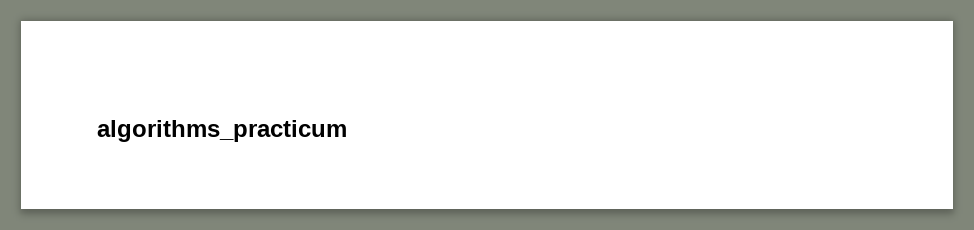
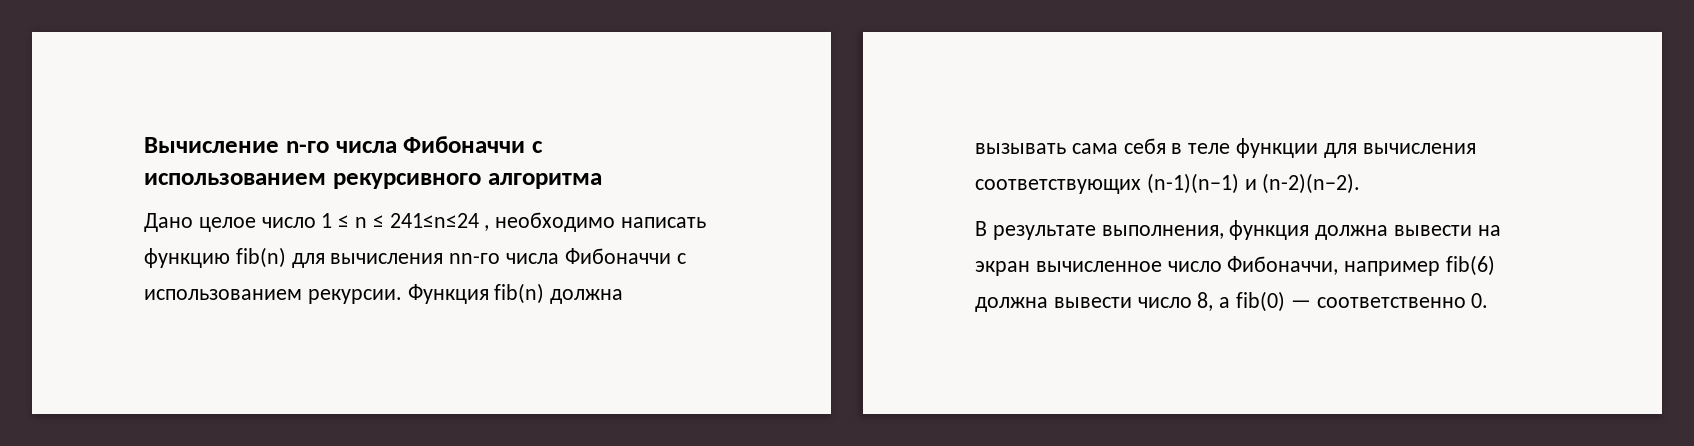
[97,120,347,142] algorithms_practicum -> [144,136,543,153] [144,173,602,189] [144,212,707,232] [144,247,686,268] [144,283,624,304] [975,138,1476,158] [975,173,1361,194] [975,220,1501,240] [975,255,1496,276] [975,291,1489,312] Вычисление n-го числа Фибоначчи с использованием рекурсивного алгоритма // Дано целое число 1 ≤ n ≤ 241≤n≤24 , необходимо написать функцию fib(n) для вычисления nn-го числа Фибоначчи с использованием рекурсии. Функция fib(n) должна вызывать сама себя в теле функции для вычисления соответствующих (n-1)(n−1) и (n-2)(n−2). // В результате выполнения, функция должна вывести на экран вычисленное число Фибоначчи, например fib(6) должна вывести число 8, а fib(0) — соответственно 0.

